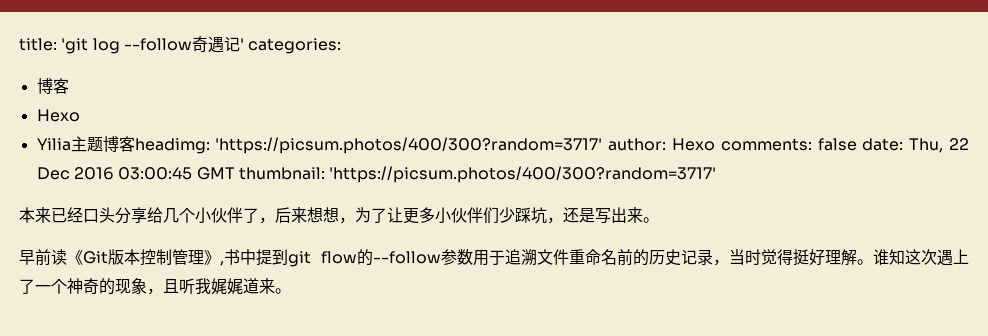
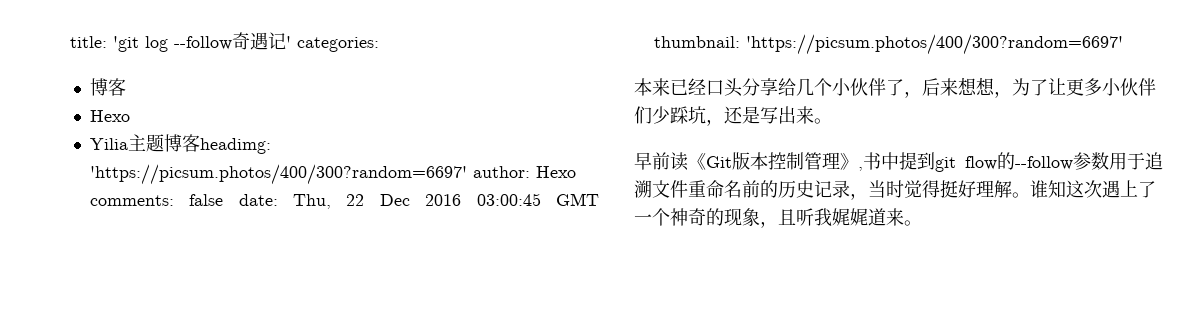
[215,137,603,154] 'https://picsum.photos/400/300?random=3717' -> [89,164,467,185] 'https://picsum.photos/400/300?random=6697'
[329,166,717,183] 'https://picsum.photos/400/300?random=3717' -> [745,34,1123,55] 'https://picsum.photos/400/300?random=6697'

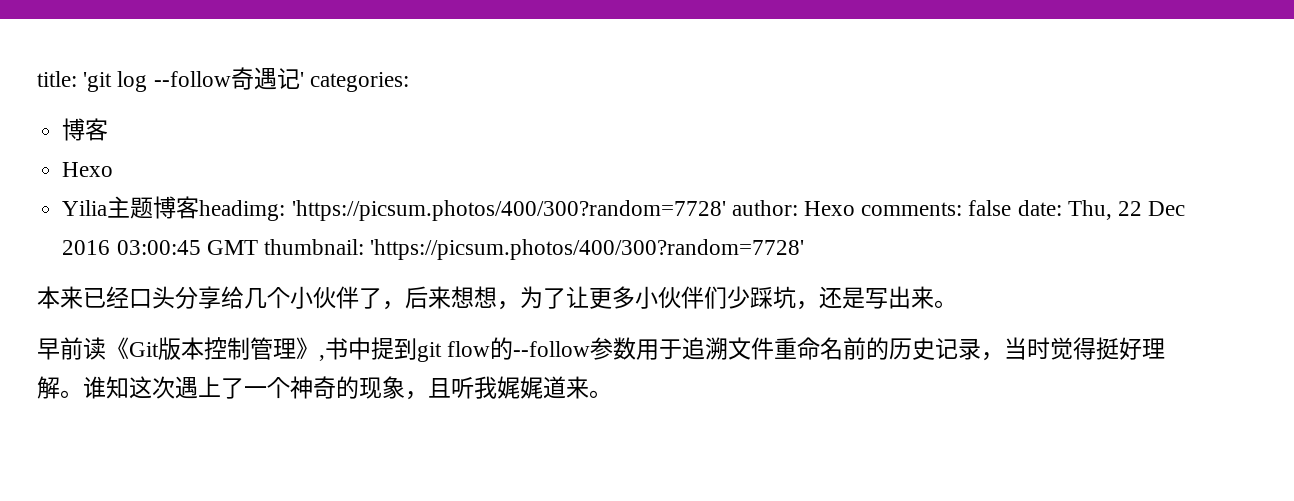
[89,164,467,185] 'https://picsum.photos/400/300?random=6697' -> [291,200,726,221] 'https://picsum.photos/400/300?random=7728'
[745,34,1123,55] 'https://picsum.photos/400/300?random=6697' -> [370,239,805,260] 'https://picsum.photos/400/300?random=7728'

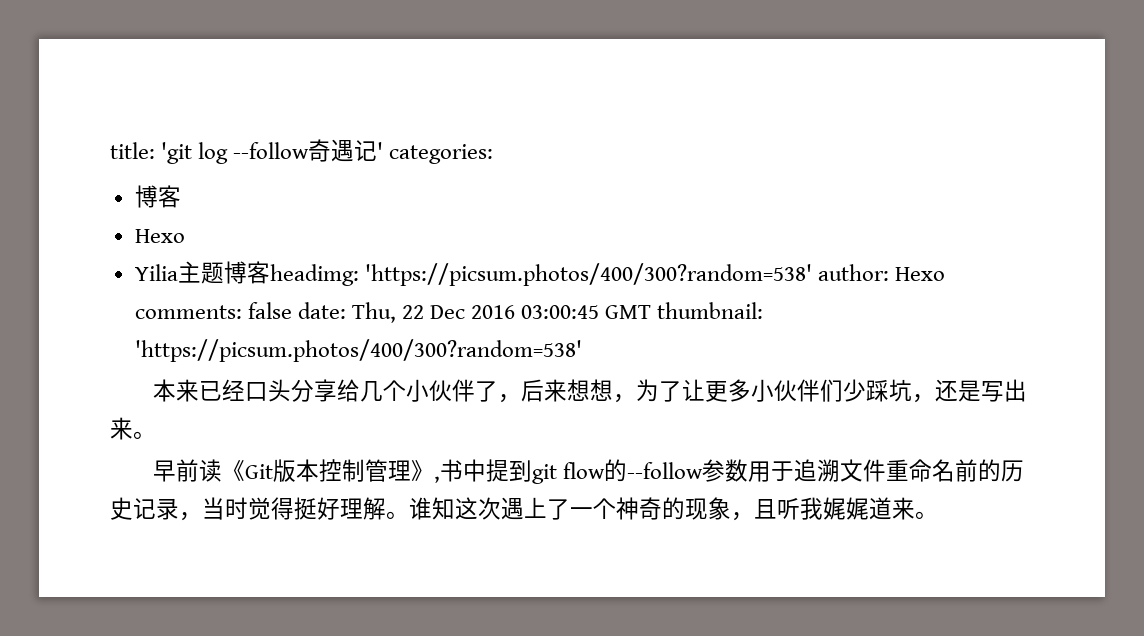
[291,200,726,221] 'https://picsum.photos/400/300?random=7728' -> [364,263,812,286] 'https://picsum.photos/400/300?random=538'
[370,239,805,260] 'https://picsum.photos/400/300?random=7728' -> [134,339,582,362] 'https://picsum.photos/400/300?random=538'

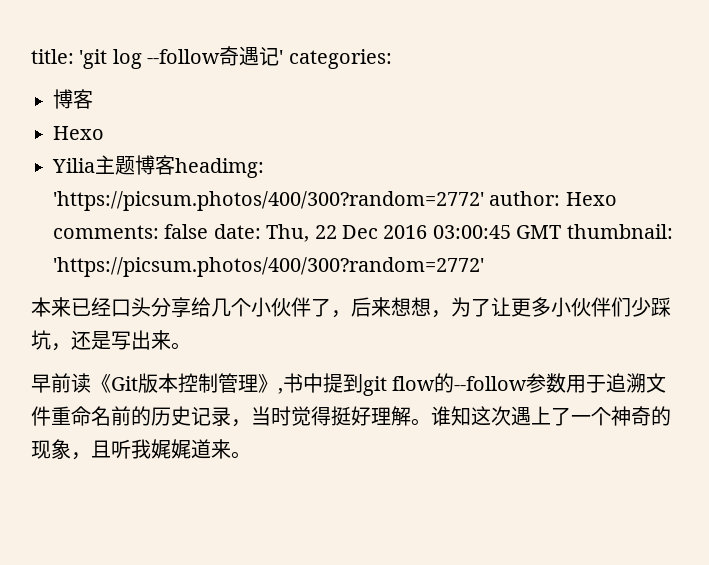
[364,263,812,286] 'https://picsum.photos/400/300?random=538' -> [53,191,484,211] 'https://picsum.photos/400/300?random=2772'
[134,339,582,362] 'https://picsum.photos/400/300?random=538' -> [53,257,484,277] 'https://picsum.photos/400/300?random=2772'

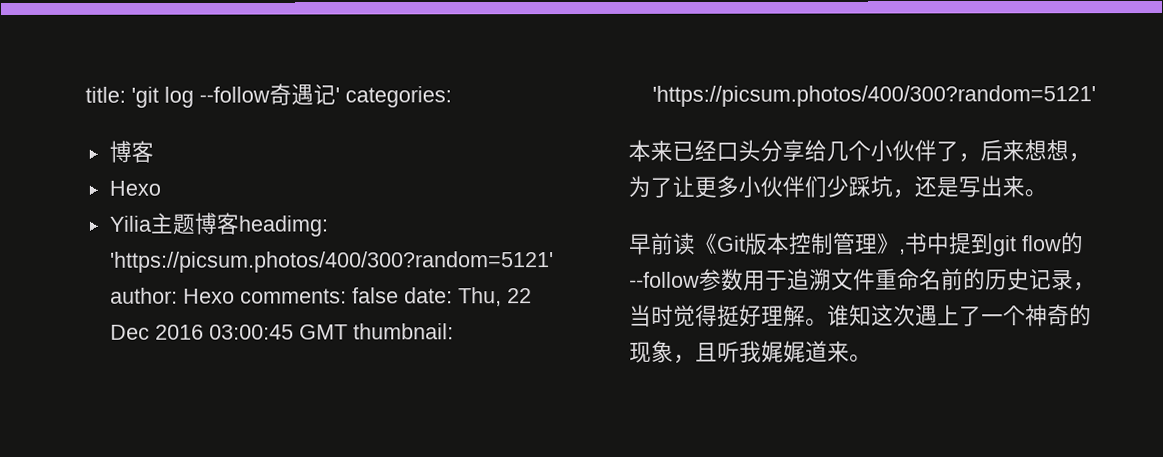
[53,191,484,211] 'https://picsum.photos/400/300?random=2772' -> [109,251,554,273] 'https://picsum.photos/400/300?random=5121'
[53,257,484,277] 'https://picsum.photos/400/300?random=2772' -> [651,85,1096,107] 'https://picsum.photos/400/300?random=5121'

